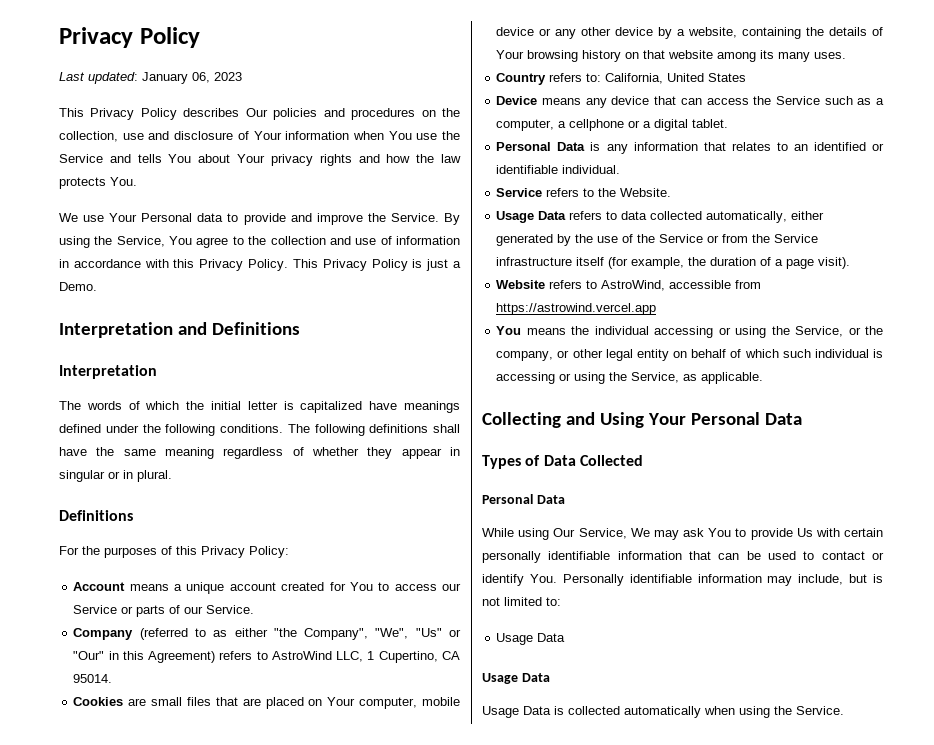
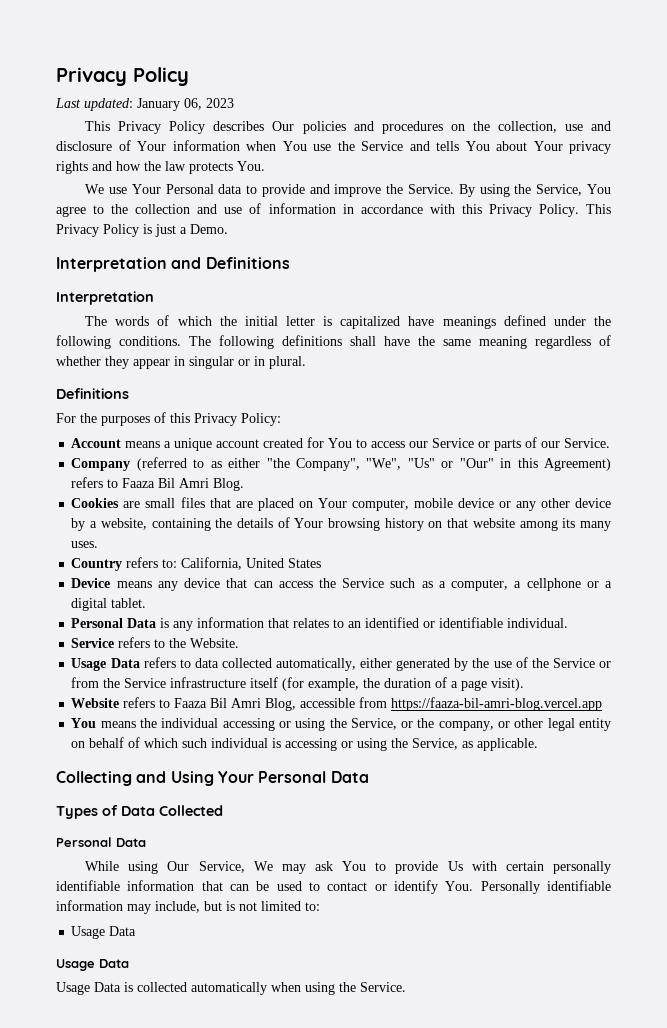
[271,651,460,663] [73,674,113,683] AstroWind LLC, 1 Cupertino, CA 95014. -> [122,478,245,491] Faaza Bil Amri Blog.
[601,280,666,291] AstroWind, -> [174,698,297,711] Faaza Bil Amri Blog,
[496,303,657,315] https://astrowind.vercel.app -> [391,697,603,711] https://faaza-bil-amri-blog.vercel.app

